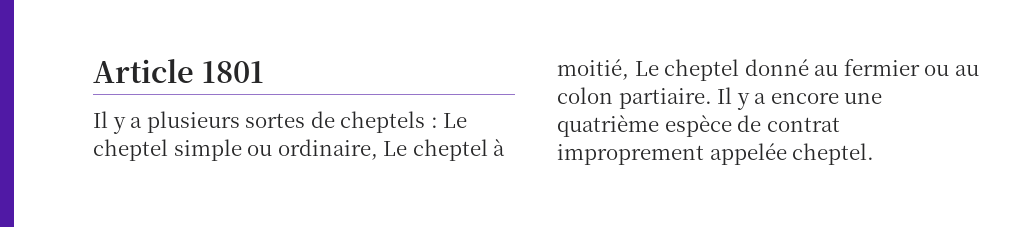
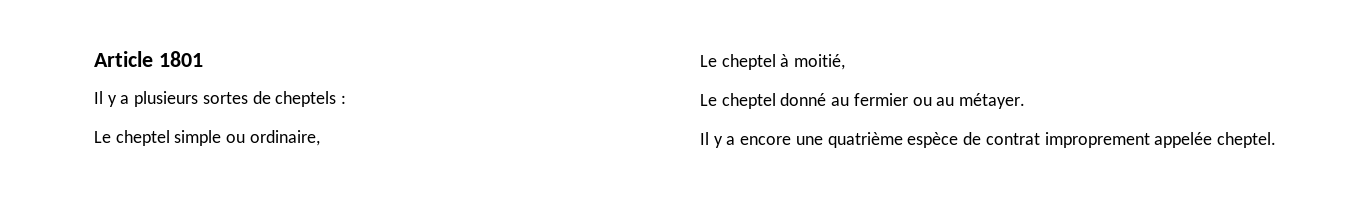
(438, 122) none -> (347, 99) //
(378, 149) none -> (320, 138) //
(629, 69) none -> (846, 62) //
[557,87,712,109] colon partiaire. -> [959,93,1026,109] métayer. //

